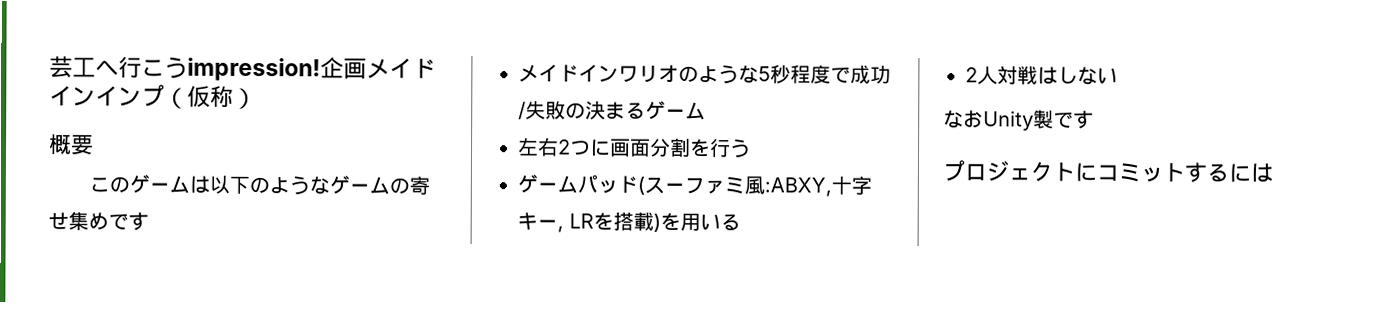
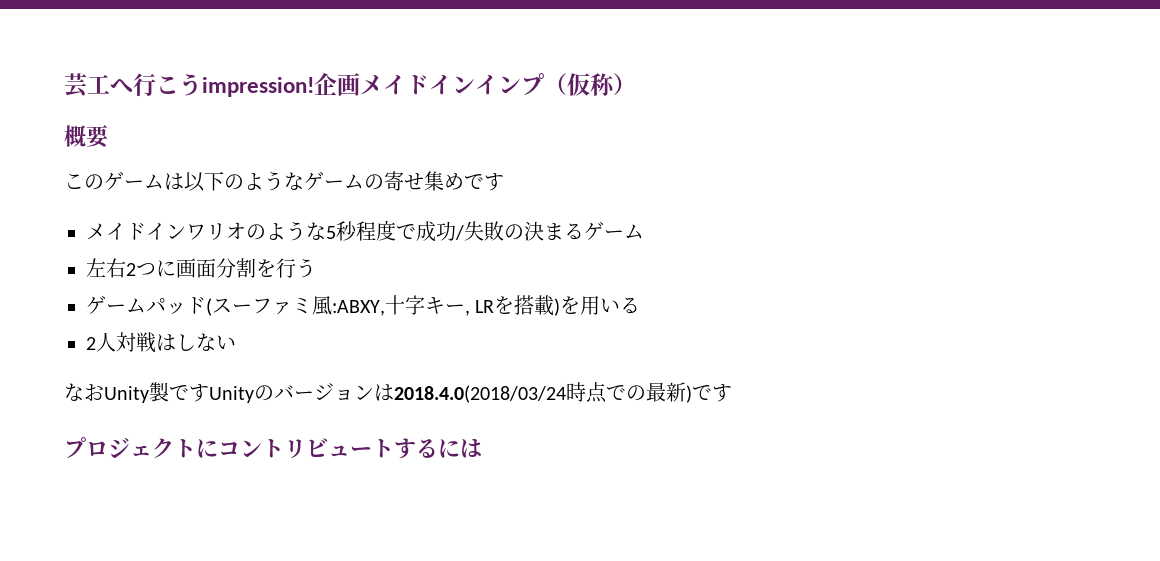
(1094, 119) none -> [209,382,732,403] Unityのバージョンは2018.4.0(2018/03/24時点での最新)です
[1118,162,1163,183] ミッ -> [240,438,372,458] ントリビュー

